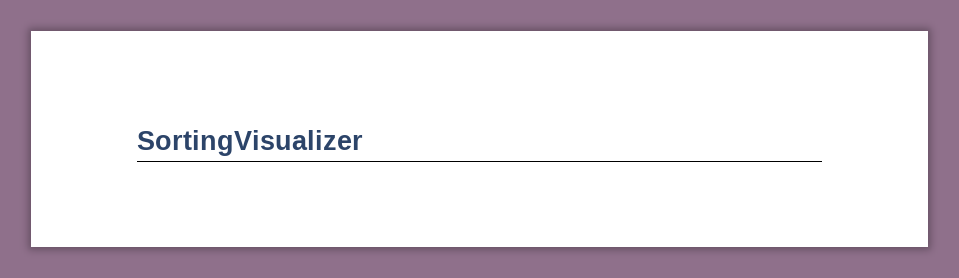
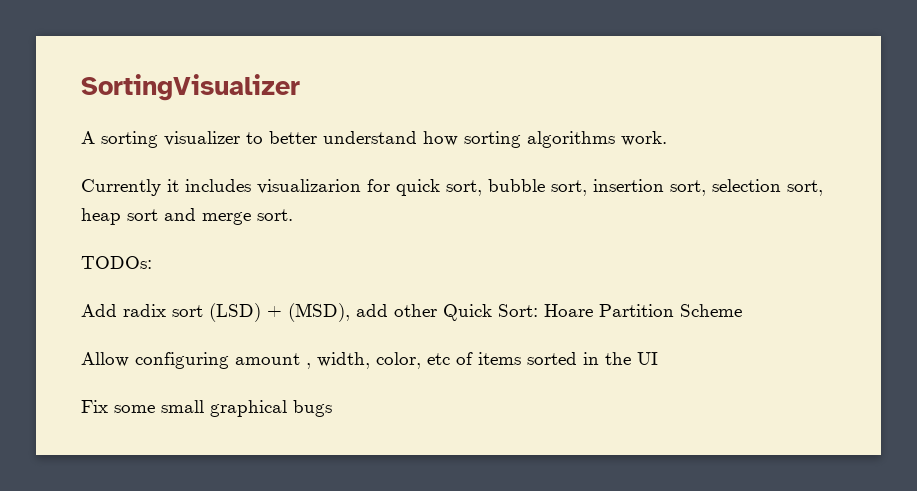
(363, 143) none -> [81,131,667,148] [81,179,823,196] [81,208,293,225] [81,256,152,269] [81,303,742,322] [81,352,658,369] [81,400,332,417] // A sorting visualizer to better understand how sorting algorithms work. // Currently it includes visualizarion for quick sort, bubble sort, insertion sort, selection sort, heap sort and merge sort. // TODOs: // Add radix sort (LSD) + (MSD), add other Quick Sort: Hoare Partition Scheme // Allow configuring amount , width, color, etc of items sorted in the UI // Fix some small graphical bugs

